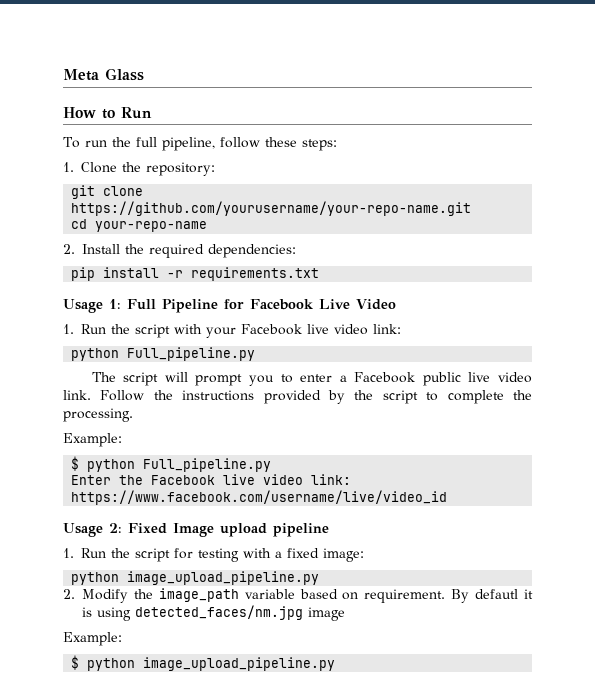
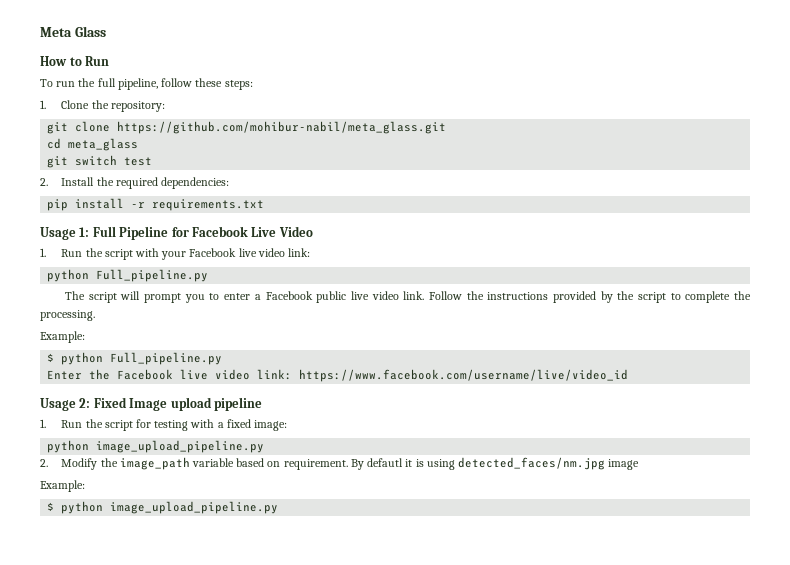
[71,201,472,216] https://github.com/yourusername/your-repo-name.git -> [117,121,447,134] https://github.com/mohibur-nabil/meta_glass.git
[95,221,208,232] your-repo-name -> [68,138,139,151] [47,155,153,168] meta_glass // git switch test

